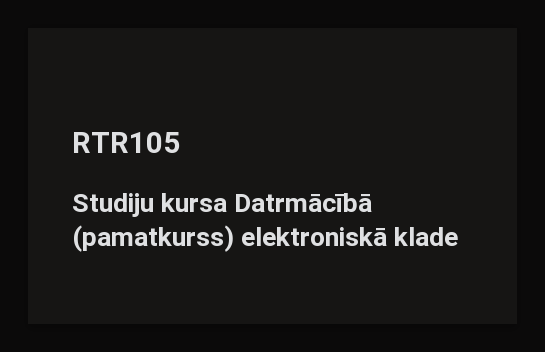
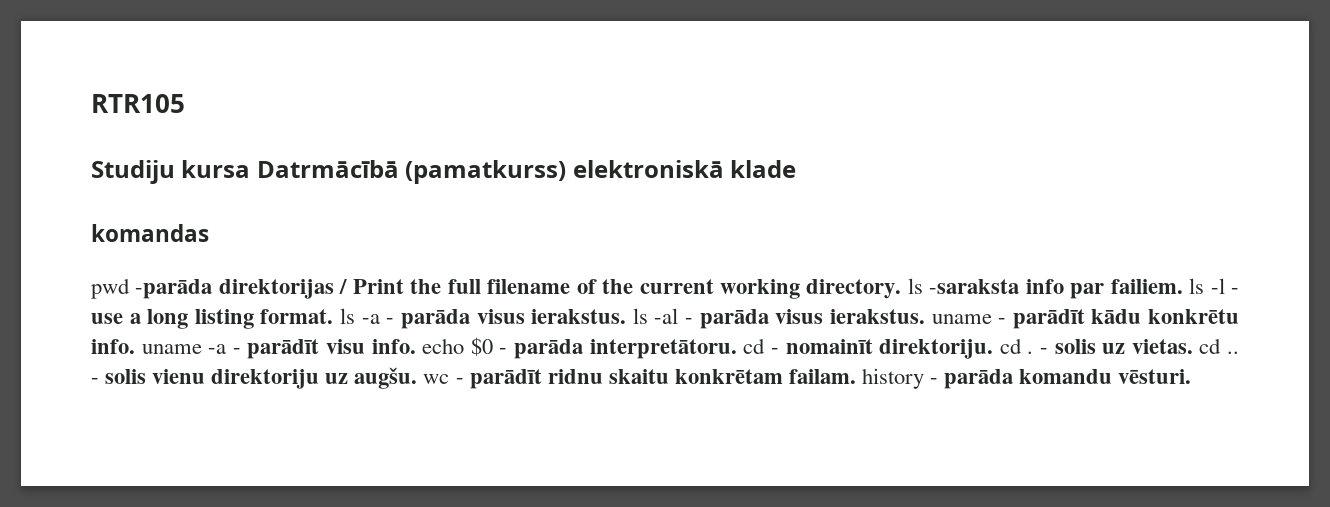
(459, 236) none -> [91,224,209,242] [91,278,1240,299] [91,308,1239,329] [91,337,1239,359] [91,367,1192,389] // komandas // pwd -parāda direktorijas / Print the full filename of the current working directory. ls -saraksta info par failiem. ls -l - use a long listing format. ls -a - parāda visus ierakstus. ls -al - parāda visus ierakstus. uname - parādīt kādu konkrētu info. uname -a - parādīt visu info. echo $0 - parāda interpretātoru. cd - nomainīt direktoriju. cd . - solis uz vietas. cd .. - solis vienu direktoriju uz augšu. wc - parādīt ridnu skaitu konkrētam failam. history - parāda komandu vēsturi.

